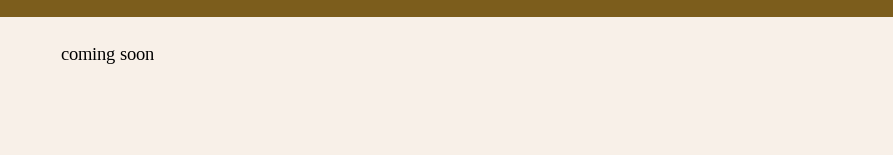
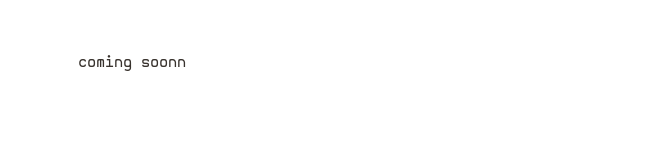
[120,51,154,60] soon -> [141,59,186,67] soonn

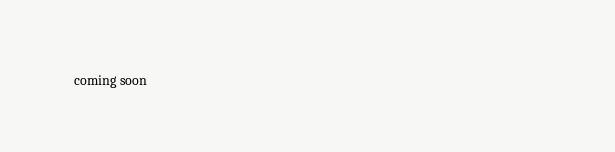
[141,59,186,67] soonn -> [119,78,147,85] soon

